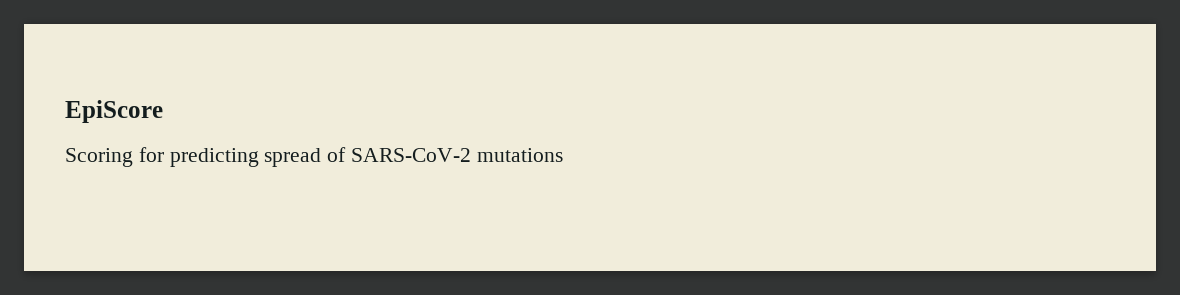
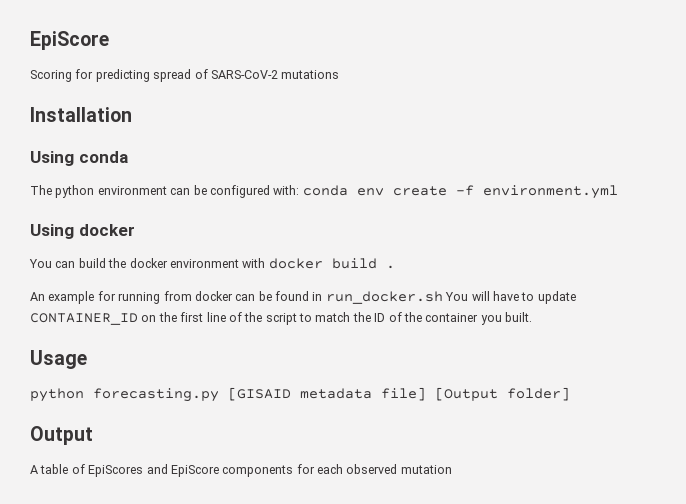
(563, 155) none -> [30,107,132,122] [30,151,128,166] [30,185,618,199] [30,224,135,239] [29,258,395,269] [30,291,576,304] [30,312,532,325] [30,350,87,369] [30,387,570,402] [30,426,93,445] [30,464,452,477] // Installation // Using conda // The python environment can be configured with: conda env create -f environment.yml // Using docker // You can build the docker environment with docker build . // An example for running from docker can be found in run_docker.sh You will have to update CONTAINER_ID on the first line of the script to match the ID of the container you built. // Usage // python forecasting.py [GISAID metadata file] [Output folder] // Output // A table of EpiScores and EpiScore components for each observed mutation

